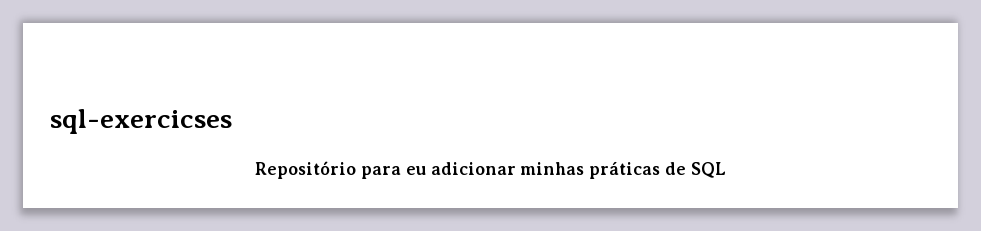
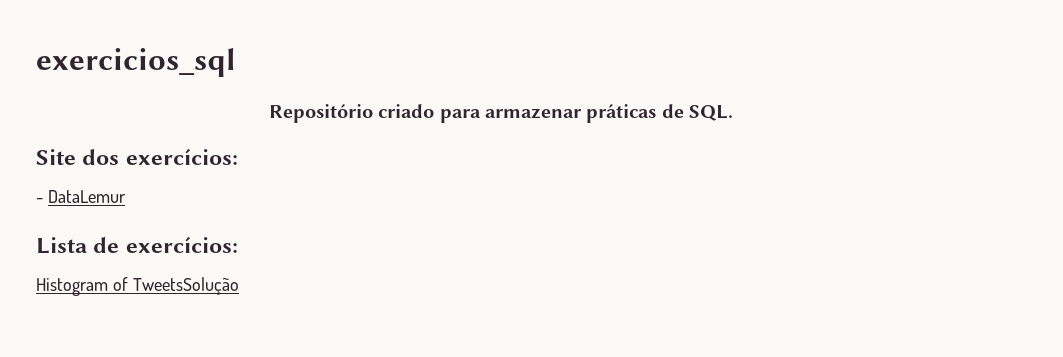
[50,109,232,134] sql-exercicses -> [36,48,236,77] exercicios_sql
[361,161,726,179] para eu adicionar minhas práticas de SQL -> [378,104,734,123] [36,149,238,165] [36,190,126,203] [36,237,238,254] [36,277,239,296] criado para armazenar práticas de SQL. // Site dos exercícios: // - DataLemur // Lista de exercícios: // Histogram of TweetsSolução

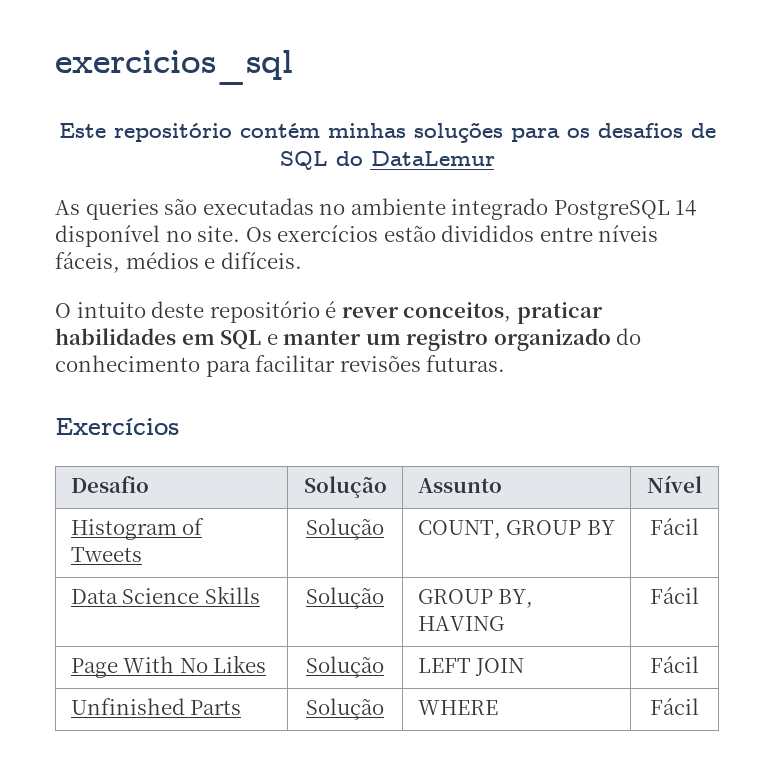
[268,104,734,123] [36,149,238,165] [36,190,126,203] [36,237,238,254] [36,277,239,296] Repositório criado para armazenar práticas de SQL. // Site dos exercícios: // - DataLemur // Lista de exercícios: // Histogram of TweetsSolução -> [58,122,716,143] [279,151,495,170] [55,198,697,220] [55,225,659,247] [55,252,302,273] [55,301,603,324] [55,328,642,351] [55,355,506,377] [55,418,179,435] [70,476,149,493] [303,476,387,498] [417,478,502,493] [647,475,702,493] [70,518,205,540] [70,547,142,562] [306,518,384,540] [417,520,615,539] [650,518,699,535] [70,586,260,604] [306,587,384,609] [417,589,534,608] [417,616,504,631] [650,587,699,604] [70,655,267,678] [306,656,384,678] [417,658,525,676] [650,656,699,673] [70,698,242,715] [306,698,384,720] [417,700,498,715] [650,698,699,715] Este repositório contém minhas soluções para os desafios de SQL do DataLemur // As queries são executadas no ambiente integrado PostgreSQL 14 disponível no site. Os exercícios estão divididos entre níveis fáceis, médios e difíceis. // O intuito deste repositório é rever conceitos, praticar habilidades em SQL e manter um registro organizado do conhecimento para facilitar revisões futuras. // Exercícios // Desafio | Solução | Assunto | Nível // Histogram of Tweets | Solução | COUNT, GROUP BY | Fácil // Data Science Skills | Solução | GROUP BY, HAVING | Fácil // Page With No Likes | Solução | LEFT JOIN | Fácil // Unfinished Parts | Solução | WHERE | Fácil

